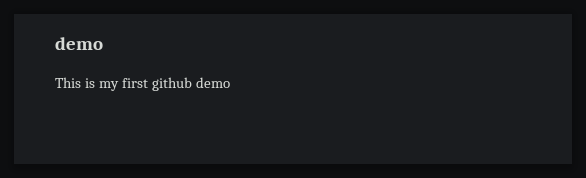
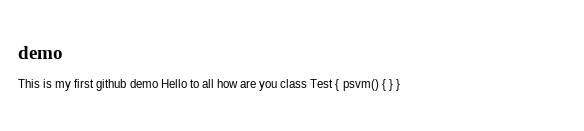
(230, 82) none -> [160,79,400,91] Hello to all how are you class Test { psvm() { } }

